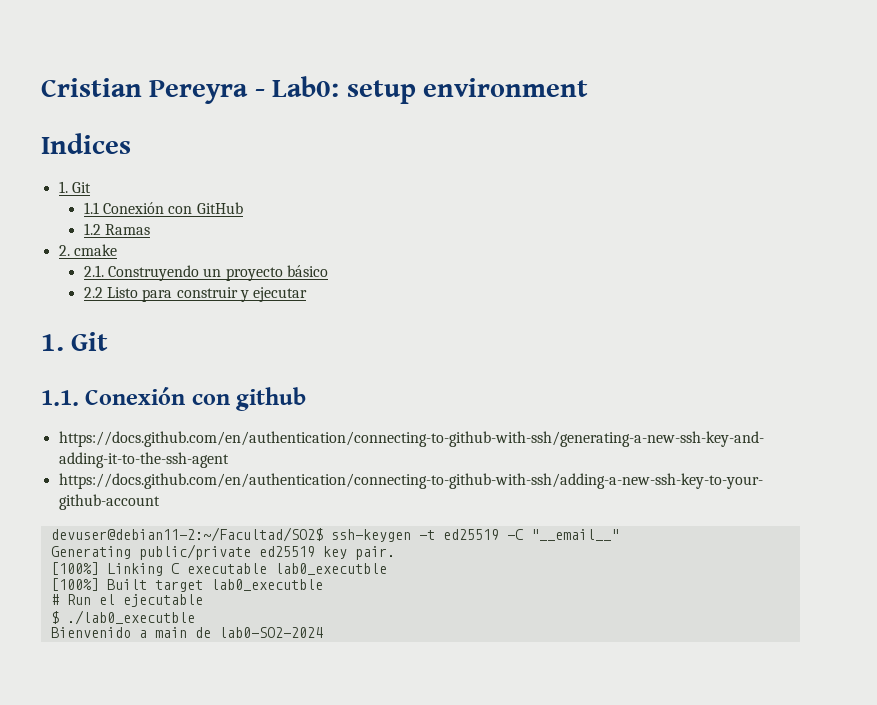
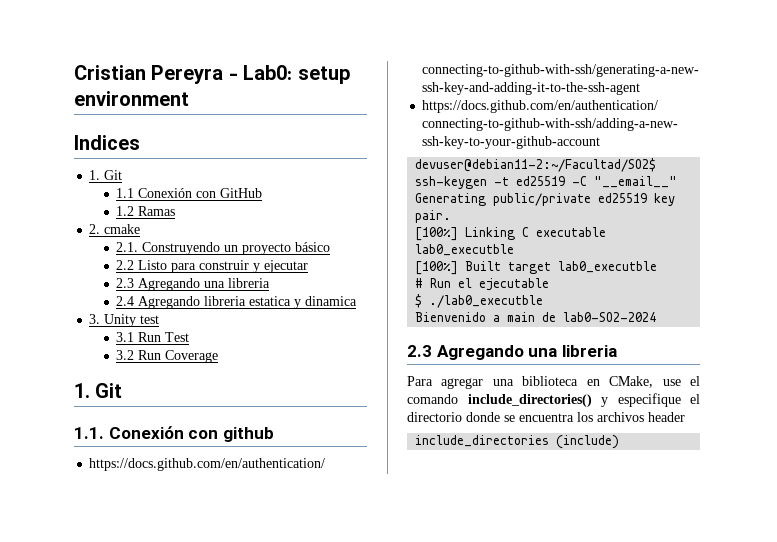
(308, 294) none -> [116,278,271,291] [116,296,358,309] [89,314,160,327] [116,332,190,342] [116,350,219,363] // 2.3 Agregando una libreria // 2.4 Agregando libreria estatica y dinamica // 3. Unity test // 3.1 Run Test // 3.2 Run Coverage
(323, 632) none -> [407,345,617,360] [407,376,700,389] [407,393,700,407] [407,412,685,422] [415,435,620,449] // 2.3 Agregando una libreria // Para agregar una biblioteca en CMake, use el comando include_directories() y especifique el directorio donde se encuentra los archivos header // include_directories (include)

